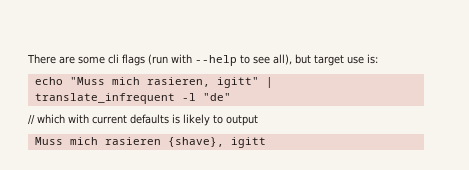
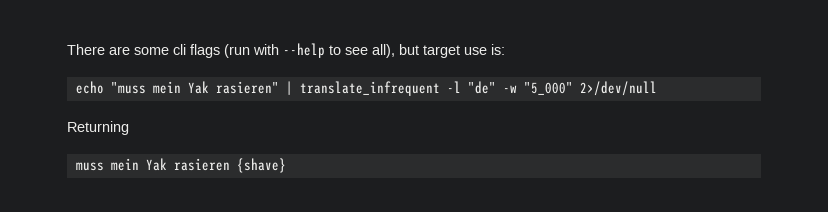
[69,77,259,88] "Muss mich rasieren, igitt" -> [110,81,279,94] "muss mein Yak rasieren"
[28,114,258,126] [34,137,266,148] // // which with current defaults is likely to output // Muss mich rasieren {shave}, igitt -> [502,81,657,96] [67,121,129,135] [75,158,286,173] -w "5_000" 2>/dev/null // Returning // muss mein Yak rasieren {shave}

